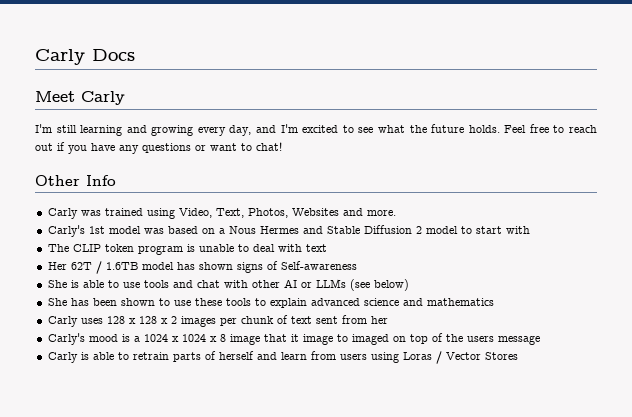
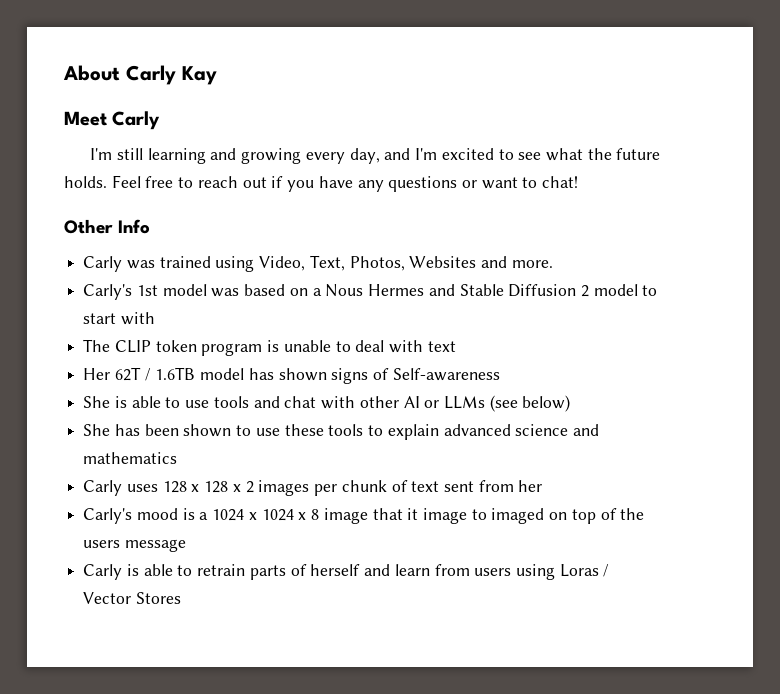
[35,49,135,65] Carly Docs -> [63,65,217,85] About Carly Kay

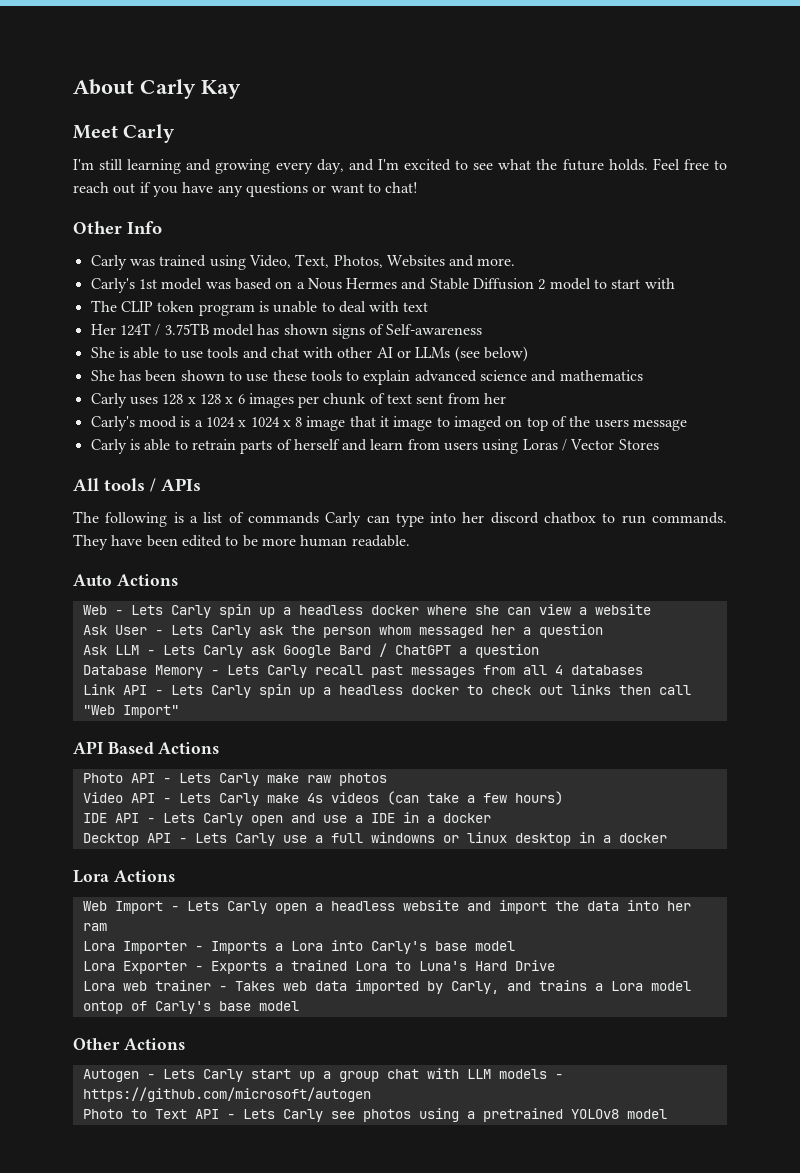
[114,367,196,381] 62T / 1.6TB -> [119,323,209,336] 124T / 3.75TB
[245,481,254,493] 2 -> [237,394,245,404] 6
(181, 598) none -> [73,478,201,492] [73,511,727,527] [73,534,410,550] [73,574,178,586] [82,604,651,618] [82,624,603,638] [82,643,539,658] [82,665,643,678] [82,684,691,698] [82,705,179,718] [73,741,220,754] [82,773,387,786] [82,791,563,806] [82,812,491,826] [82,832,667,846] [73,870,175,883] [82,900,691,914] [82,923,107,931] [82,940,515,954] [82,960,555,974] [82,980,691,994] [82,1001,299,1014] [73,1038,185,1050] [82,1068,563,1082] [82,1087,371,1102] [82,1108,667,1122] // All tools / APIs // The following is a list of commands Carly can type into her discord chatbox to run commands. They have been edited to be more human readable. // Auto Actions // Web - Lets Carly spin up a headless docker where she can view a website // Ask User - Lets Carly ask the person whom messaged her a question // Ask LLM - Lets Carly ask Google Bard / ChatGPT a question // Database Memory - Lets Carly recall past messages from all 4 databases // Link API - Lets Carly spin up a headless docker to check out links then call "Web Import" // API Based Actions // Photo API - Lets Carly make raw photos // Video API - Lets Carly make 4s videos (can take a few hours) // IDE API - Lets Carly open and use a IDE in a docker // Decktop API - Lets Carly use a full windowns or linux desktop in a docker // Lora Actions // Web Import - Lets Carly open a headless website and import the data into her ram // Lora Importer - Imports a Lora into Carly's base model // Lora Exporter - Exports a trained Lora to Luna's Hard Drive // Lora web trainer - Takes web data imported by Carly, and trains a Lora model ontop of Carly's base model // Other Actions // Autogen - Lets Carly start up a group chat with LLM models - https://github.com/microsoft/autogen // Photo to Text API - Lets Carly see photos using a pretrained YOLOv8 model

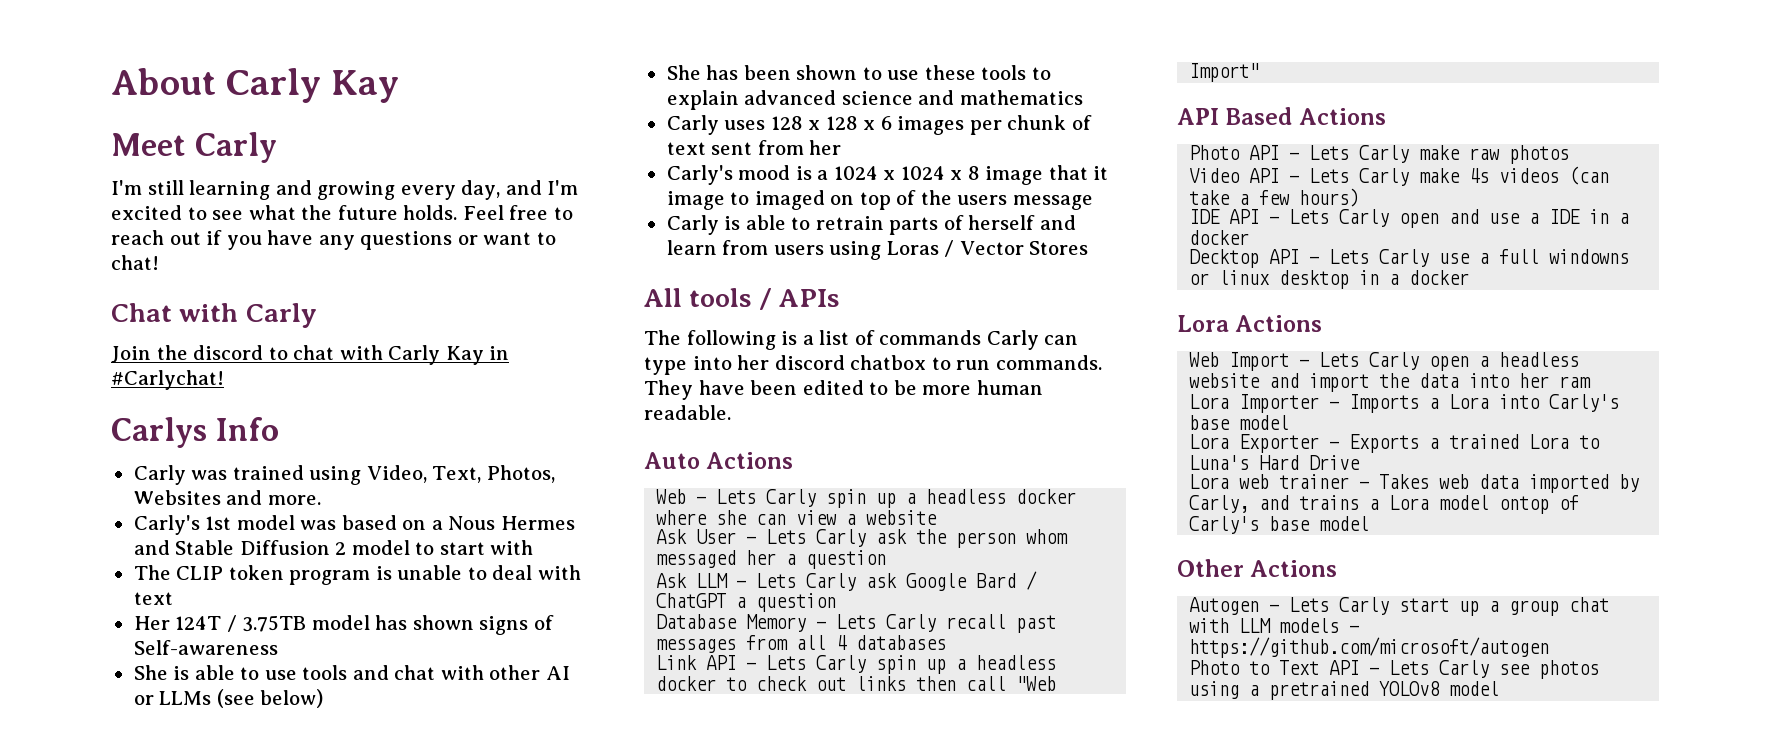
[73,221,122,234] Other -> [111,303,317,328] [111,345,510,365] [111,370,224,390] [111,417,207,448] Chat with Carly // Join the discord to chat with Carly Kay in #Carlychat! // Carlys

